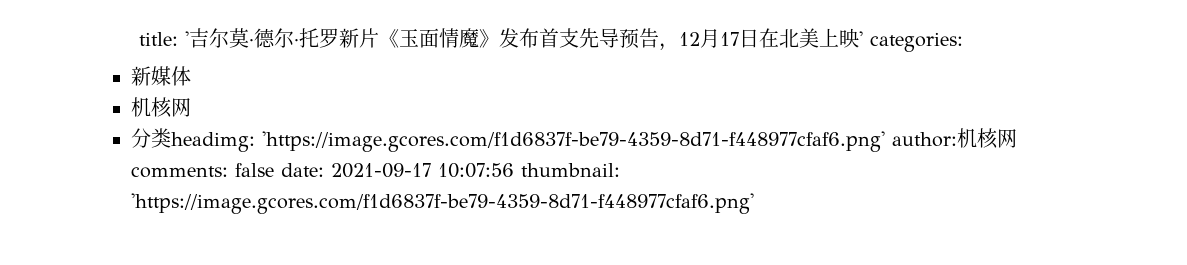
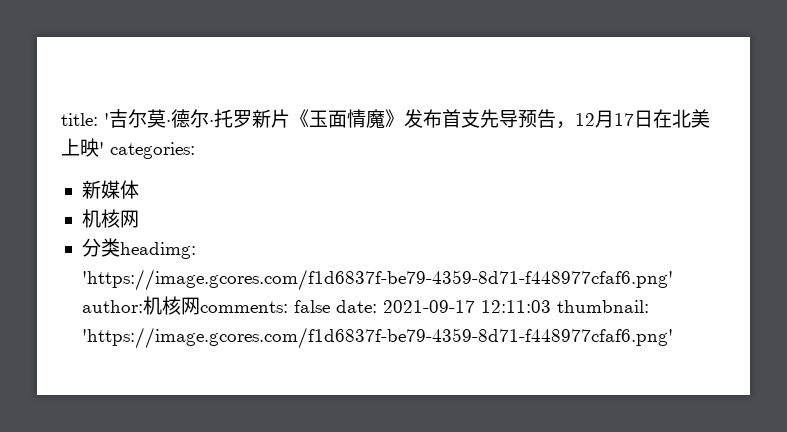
[438,163,514,178] 10:07:56 -> [480,300,551,313] 12:11:03

